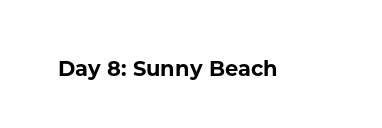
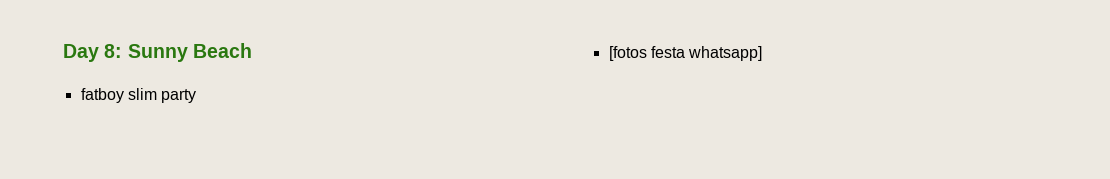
(278, 68) none -> [80,88,197,103] [608,46,763,61] // fatboy slim party // [fotos festa whatsapp]

